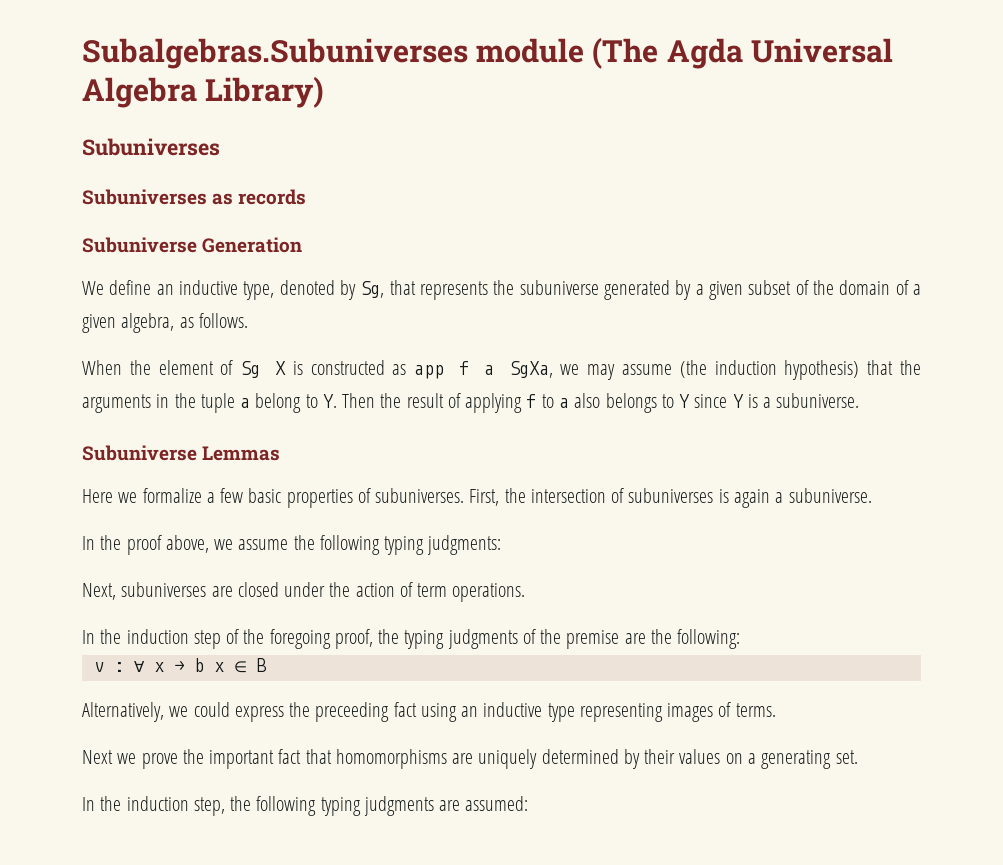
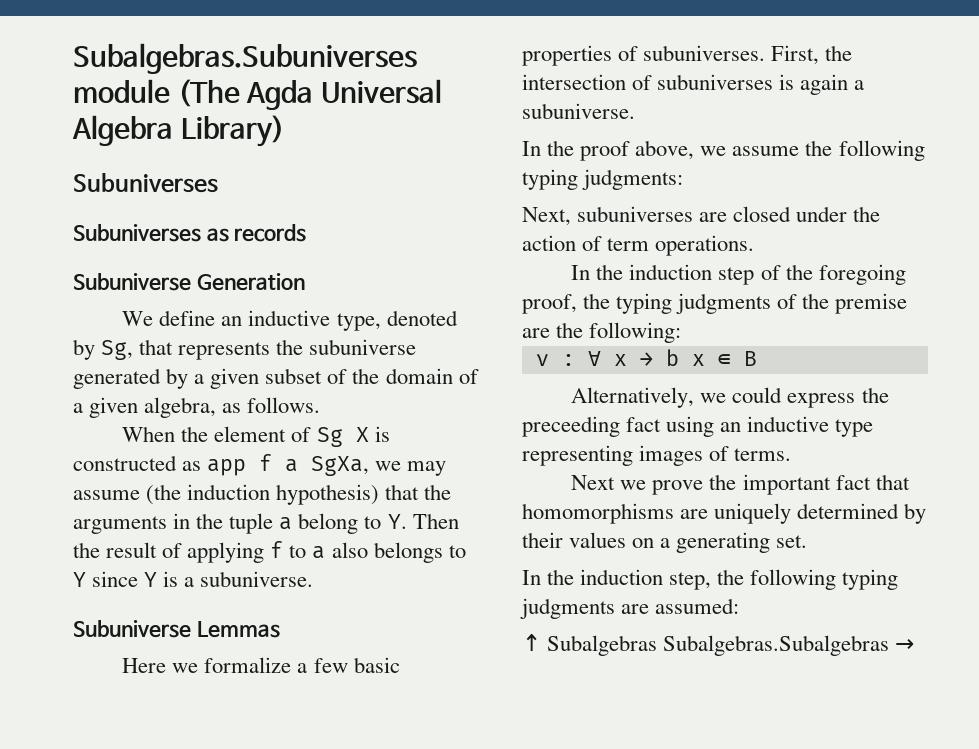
(529, 803) none -> [522,634,915,656] // ↑ Subalgebras Subalgebras.Subalgebras →

